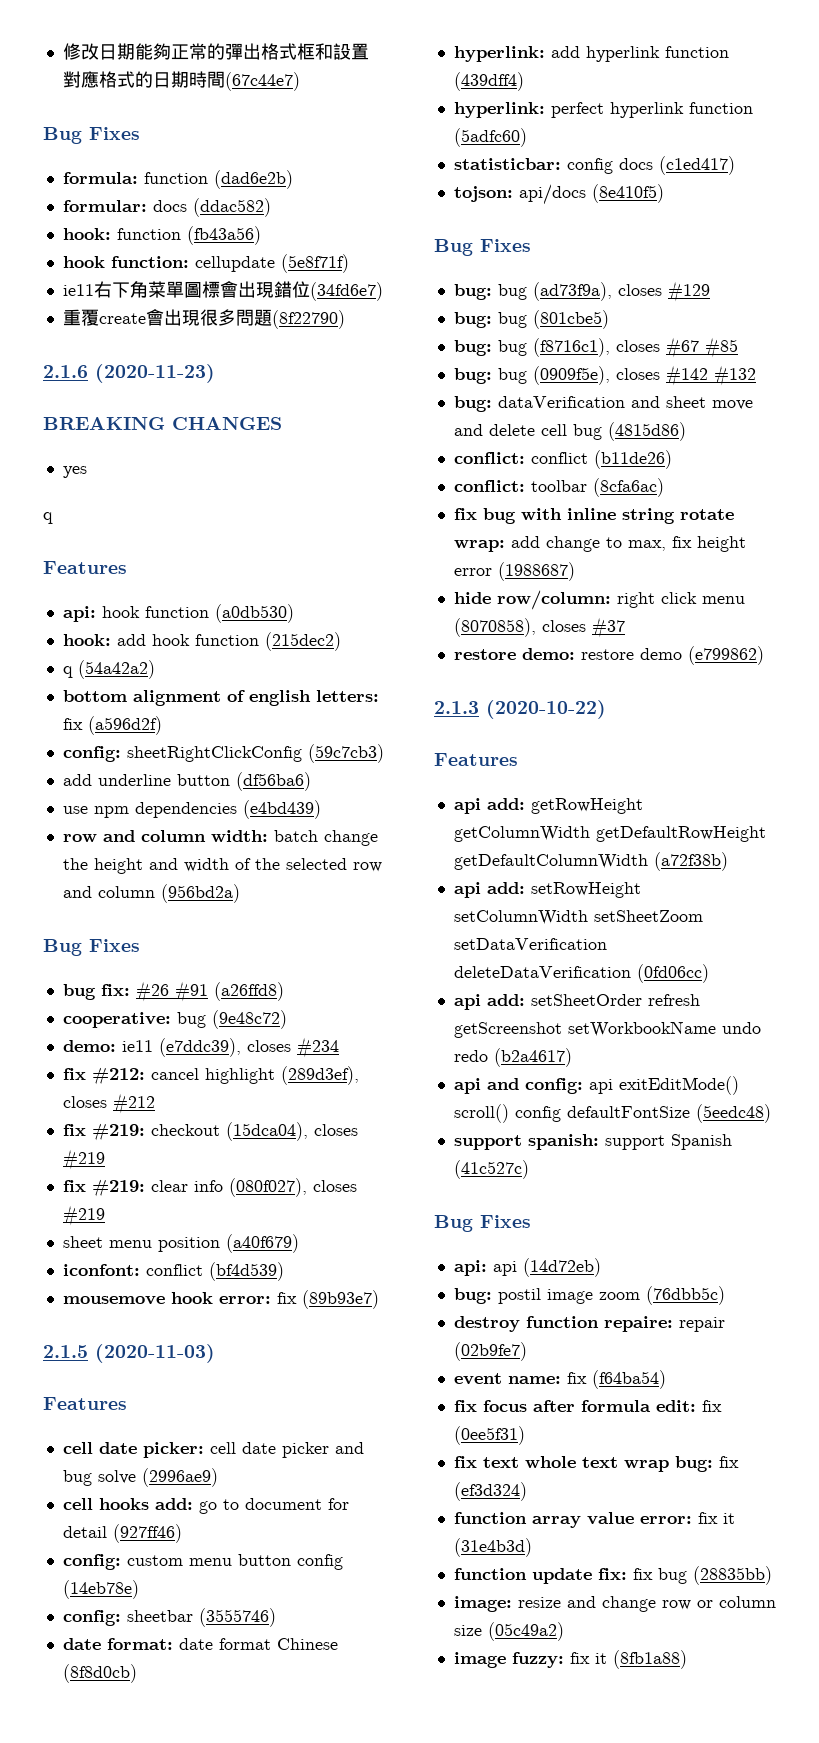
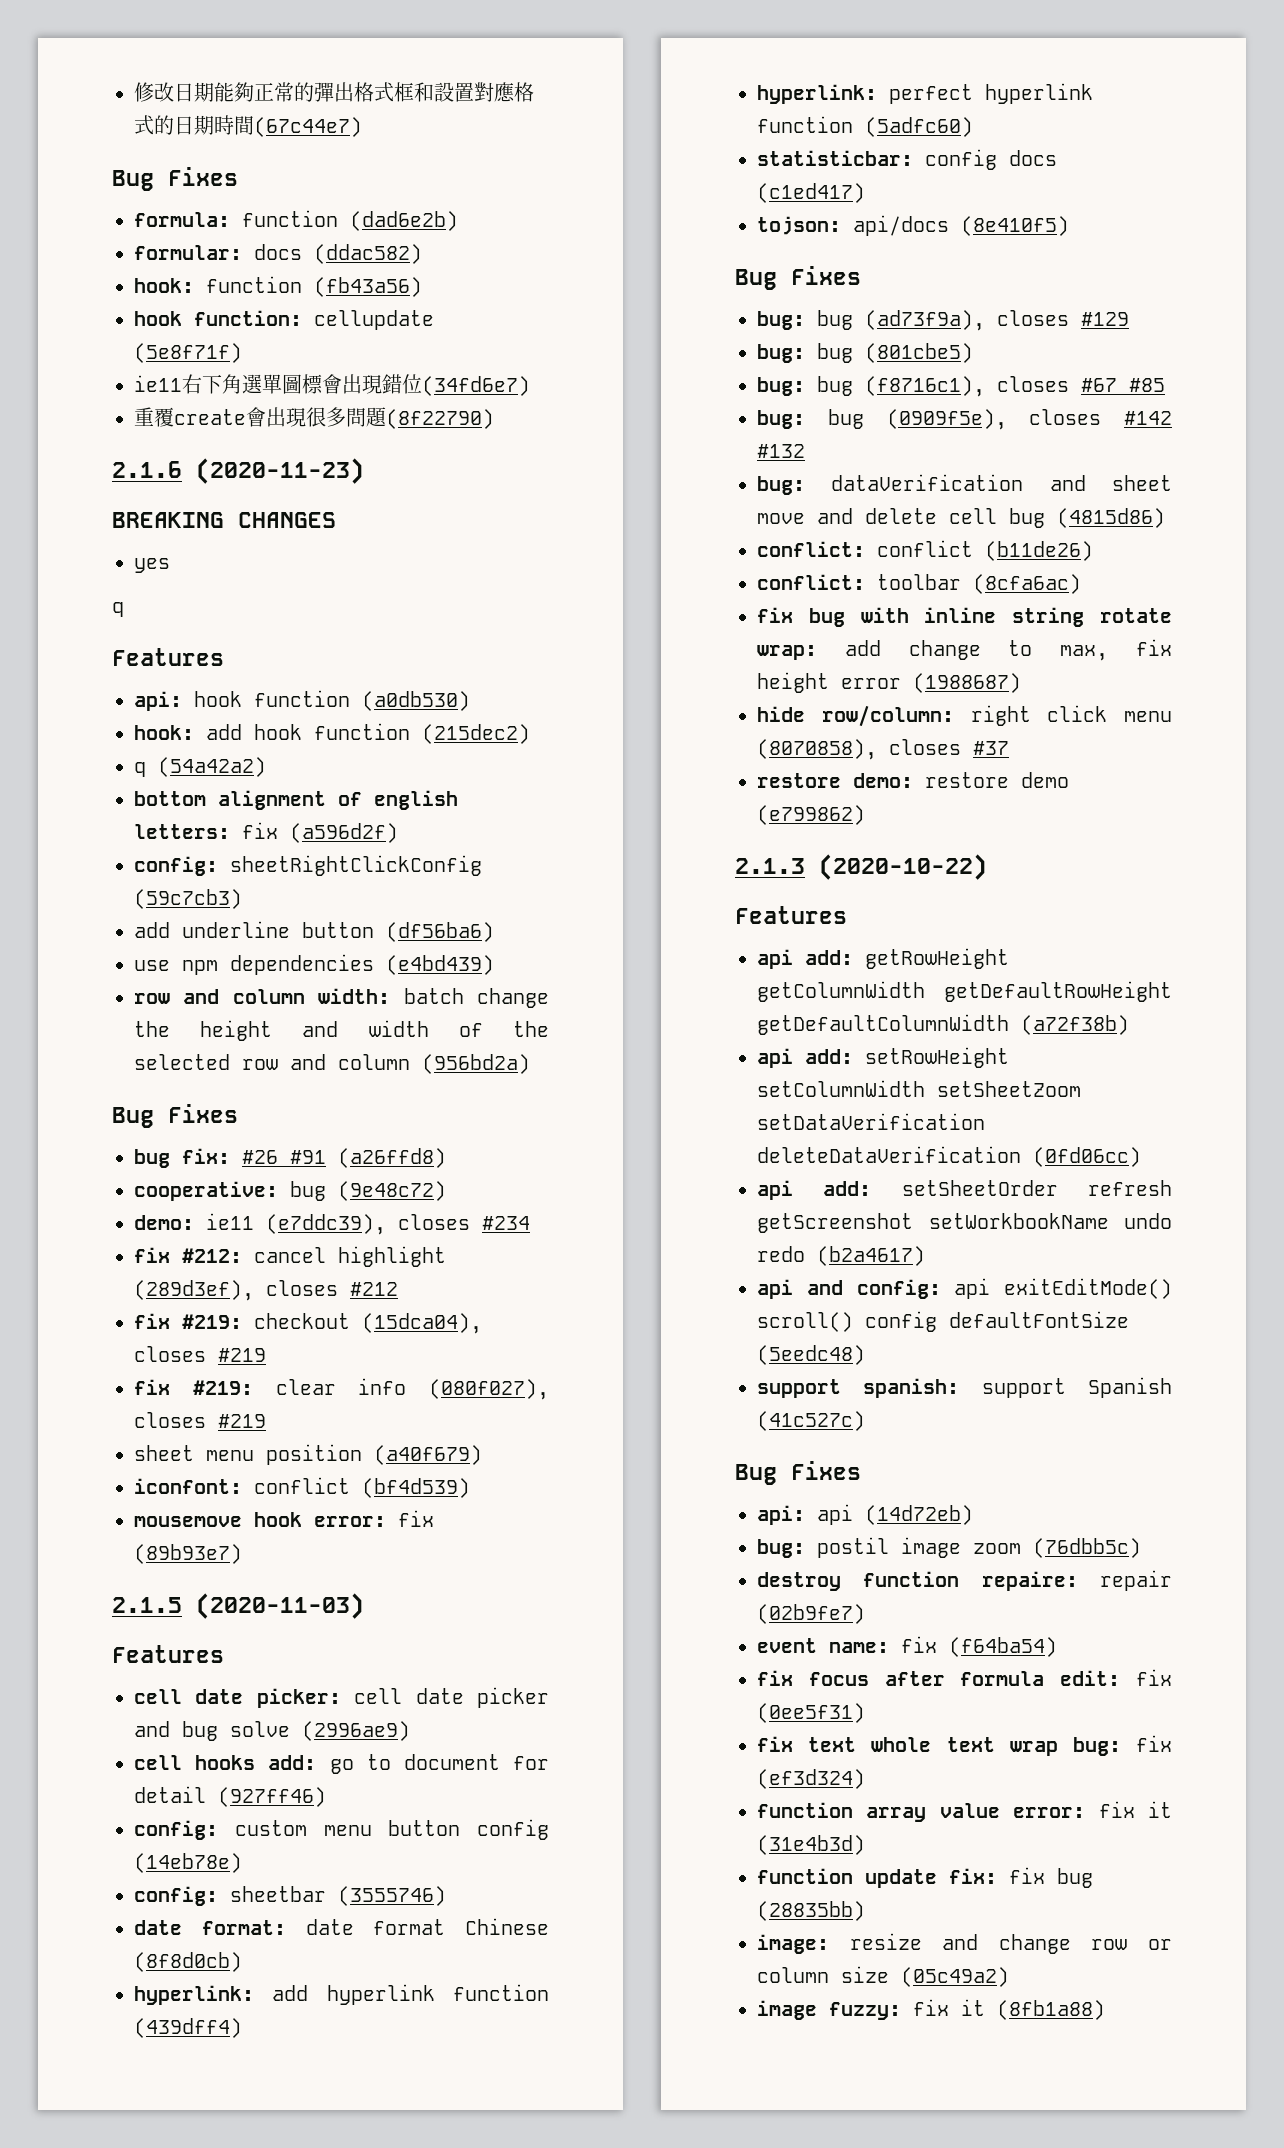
[147,281,166,298] 菜 -> [242,374,263,394] 選

